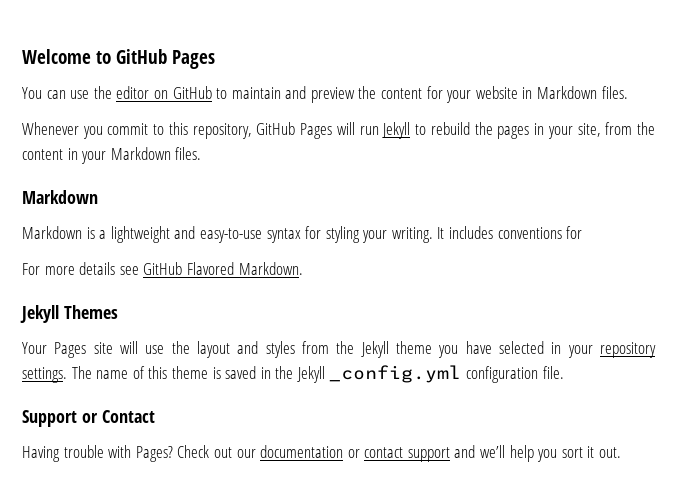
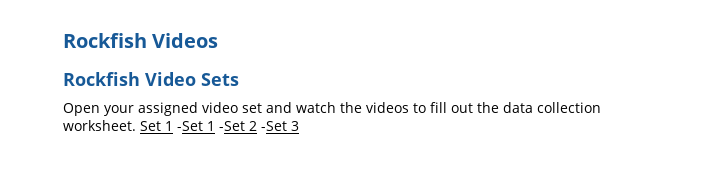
[22,49,215,69] [22,86,628,103] [22,122,655,139] [22,147,202,164] [22,190,98,204] [22,226,583,243] [22,262,303,275] [20,305,118,323] [22,341,657,358] [22,365,564,383] [22,410,155,427] [22,445,622,462] Welcome to GitHub Pages // You can use the editor on GitHub to maintain and preview the content for your website in Markdown files. // Whenever you commit to this repository, GitHub Pages will run Jekyll to rebuild the pages in your site, from the content in your Markdown files. // Markdown // Markdown is a lightweight and easy-to-use syntax for styling your writing. It includes conventions for // For more details see GitHub Flavored Markdown. // Jekyll Themes // Your Pages site will use the layout and styles from the Jekyll theme you have selected in your repository settings. The name of this theme is saved in the Jekyll _config.yml configuration file. // Support or Contact // Having trouble with Pages? Check out our documentation or contact support and we’ll help you sort it out. -> [63,33,219,48] [63,72,239,86] [63,102,601,116] [63,120,299,131] Rockfish Videos // Rockfish Video Sets // Open your assigned video set and watch the videos to fill out the data collection worksheet. Set 1 -Set 1 -Set 2 -Set 3

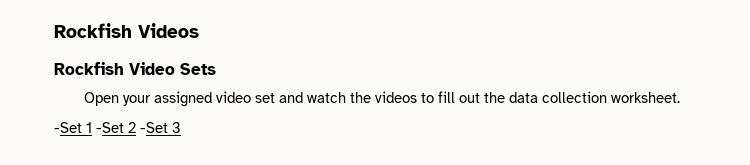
[140,121,173,131] Set 1 -> (681, 97) //

